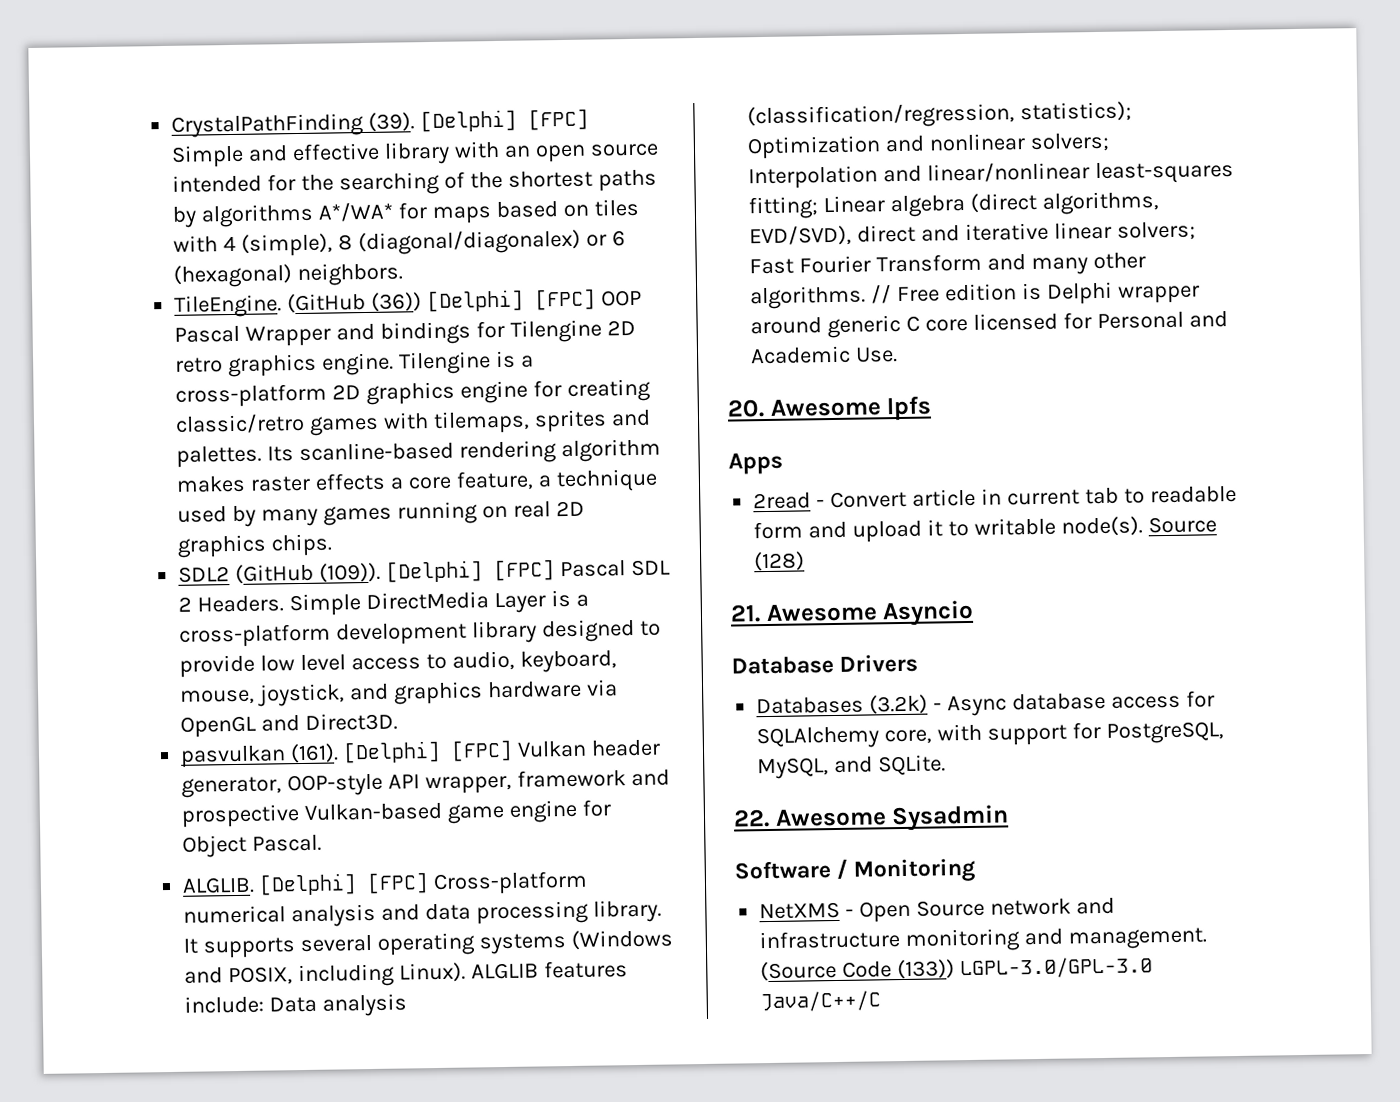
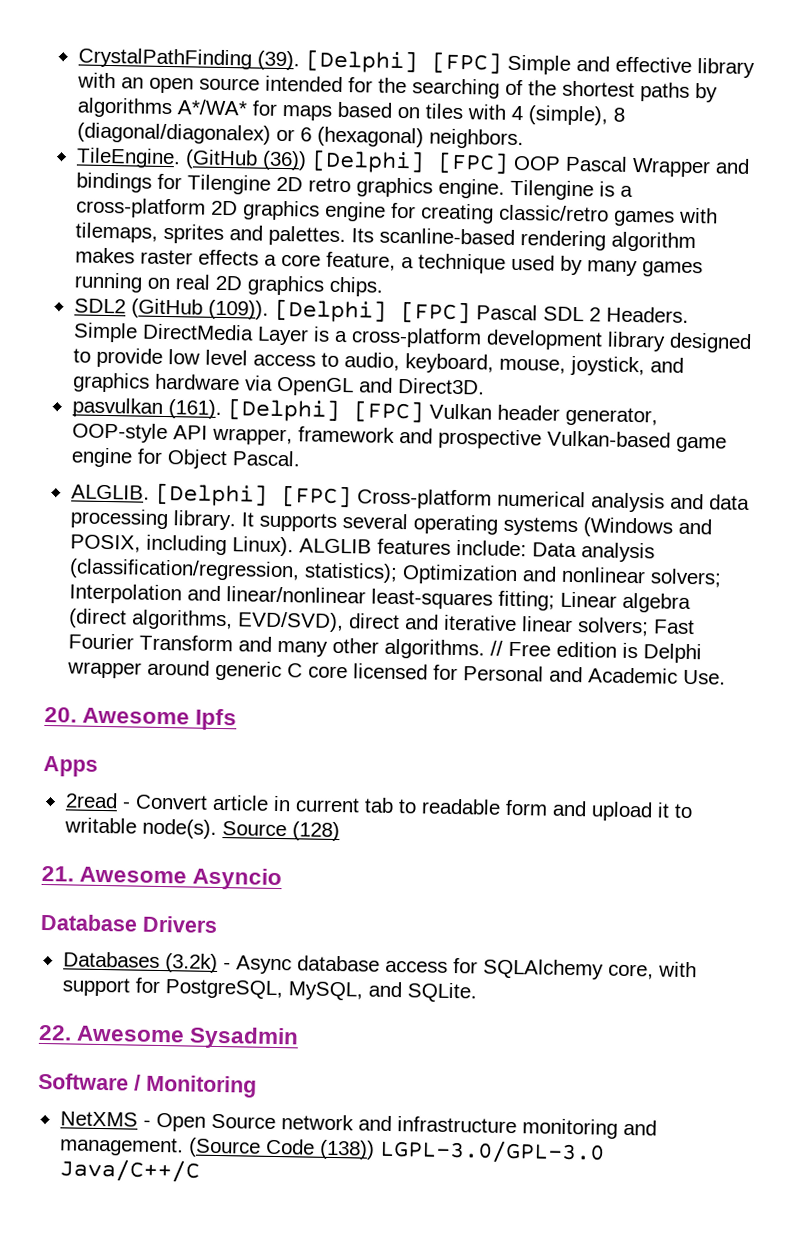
[897,959,956,980] (133)) -> [318,1139,375,1160] (138))

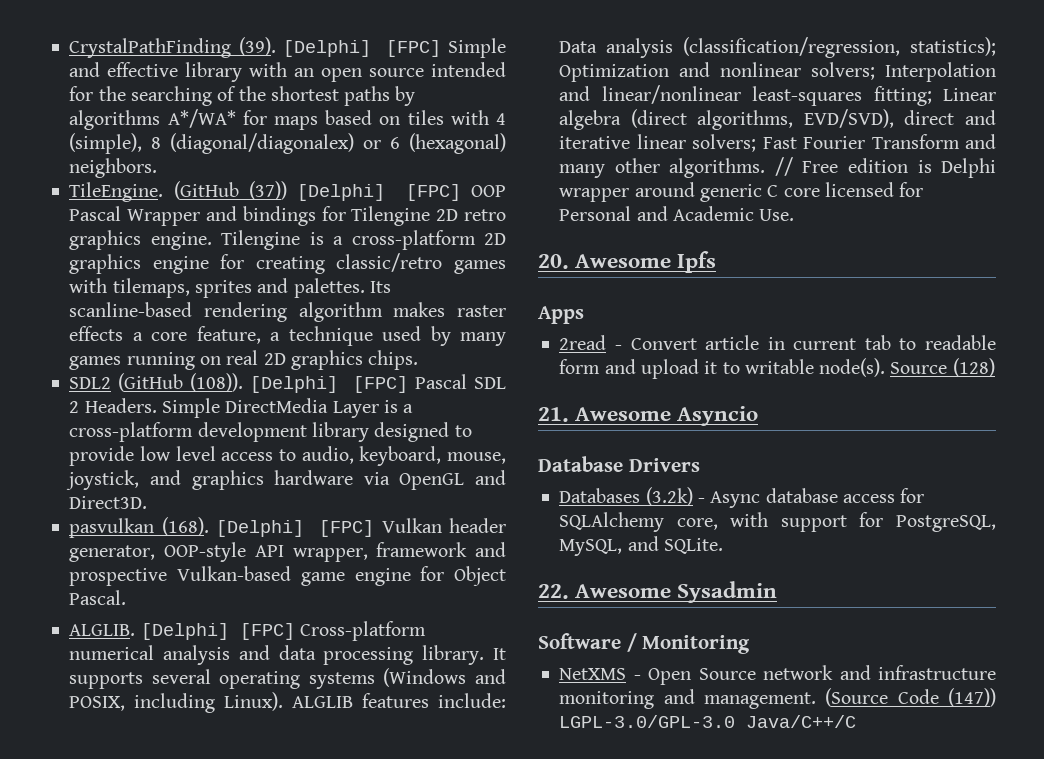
[261,150,307,171] (36)) -> [248,181,287,200] (37))
[207,299,269,320] (109)). -> [190,373,244,392] (108)).
[167,399,222,419] (161). -> [161,517,209,536] (168).
[318,1139,375,1160] (138)) -> [948,688,996,707] (147))

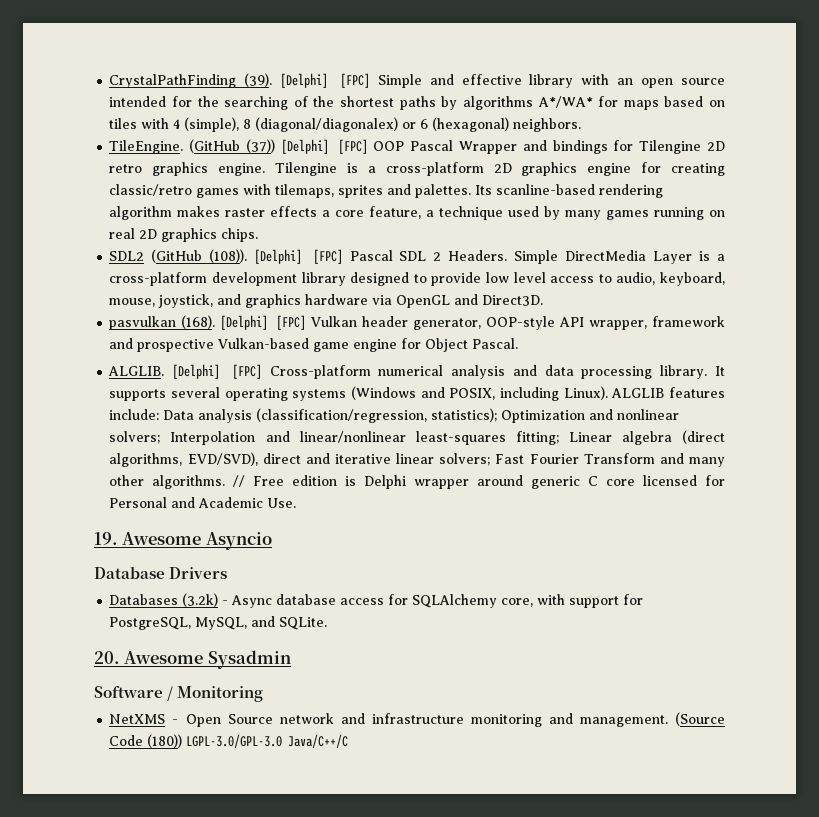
[538,251,717,273] [538,306,584,324] [559,335,996,350] [559,358,995,379] [538,407,569,422] 20. Awesome Ipfs // Apps // 2read - Convert article in current tab to readable form and upload it to writable node(s). Source (128) // 21. -> [94,532,118,545] 19.
[538,584,569,599] 22. -> [94,651,120,664] 20.
[948,688,996,707] (147)) -> [147,734,183,748] (180))

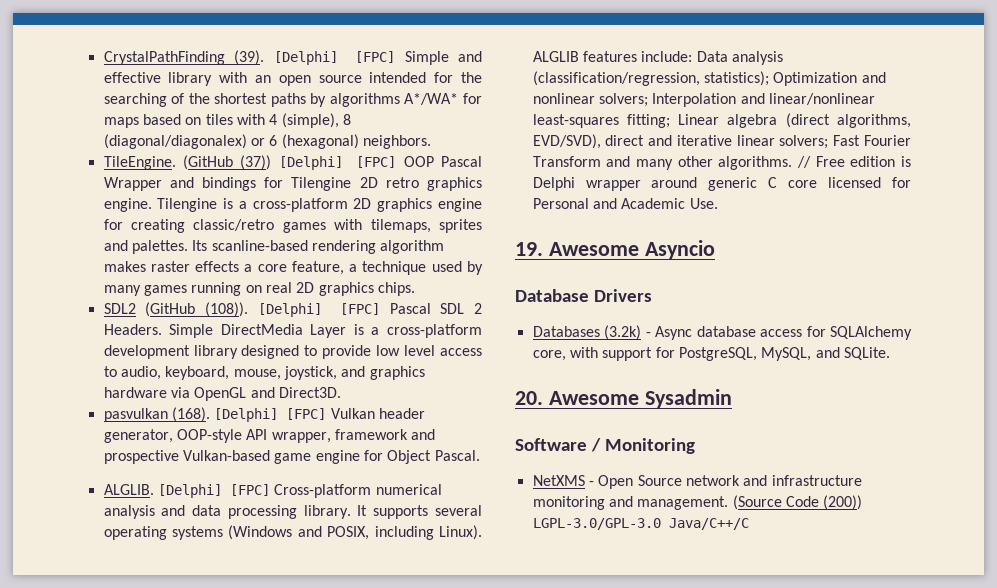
[147,734,183,748] (180)) -> [823,495,863,510] (200))

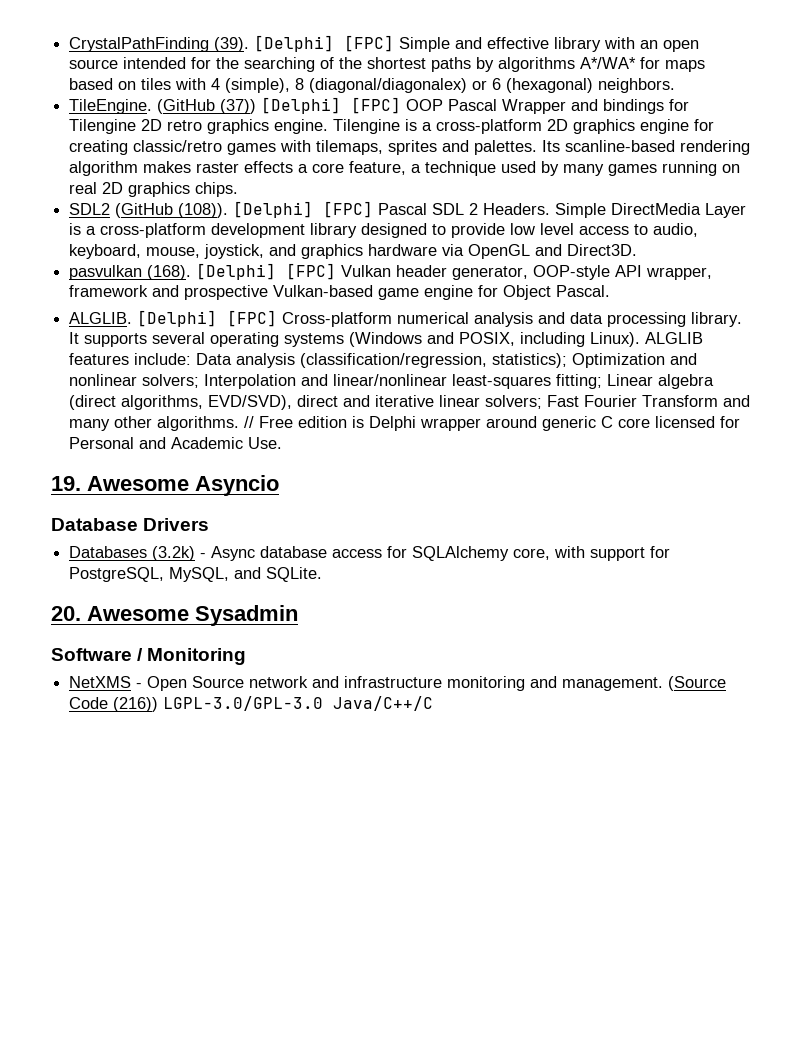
[823,495,863,510] (200)) -> [113,697,159,712] (216))

